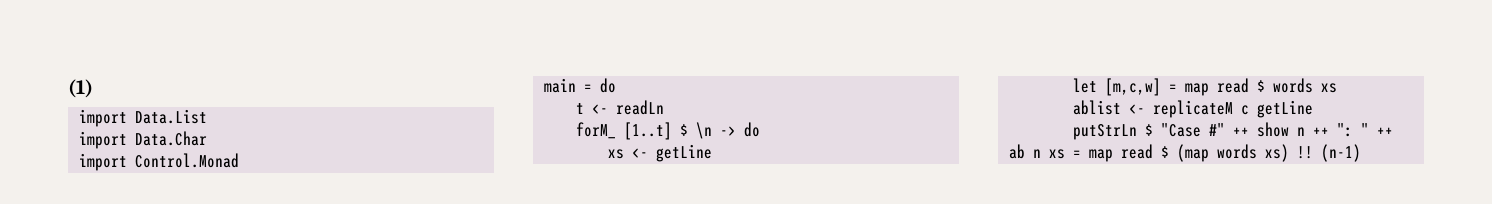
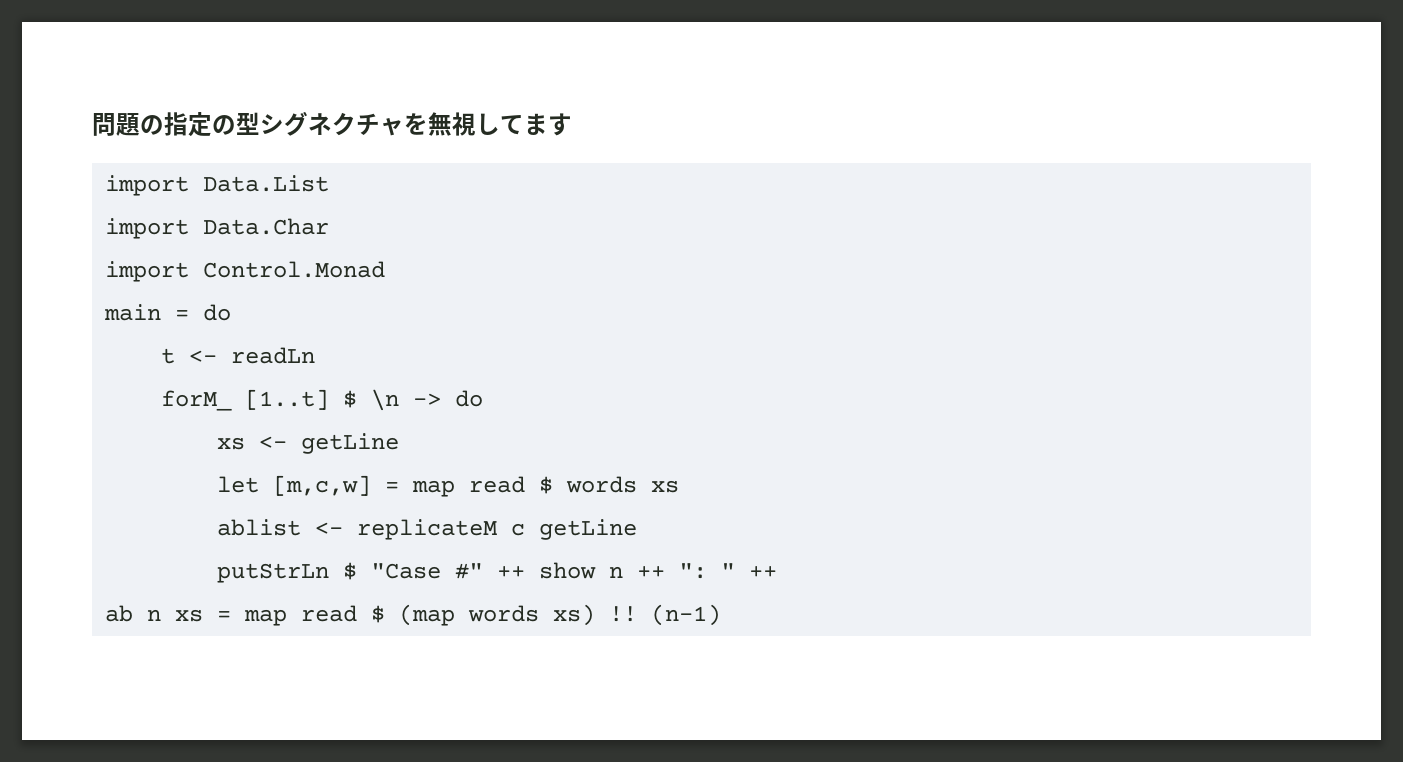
[68,79,93,98] (1) -> [92,111,572,137] 問題の指定の型シグネクチャを無視してます

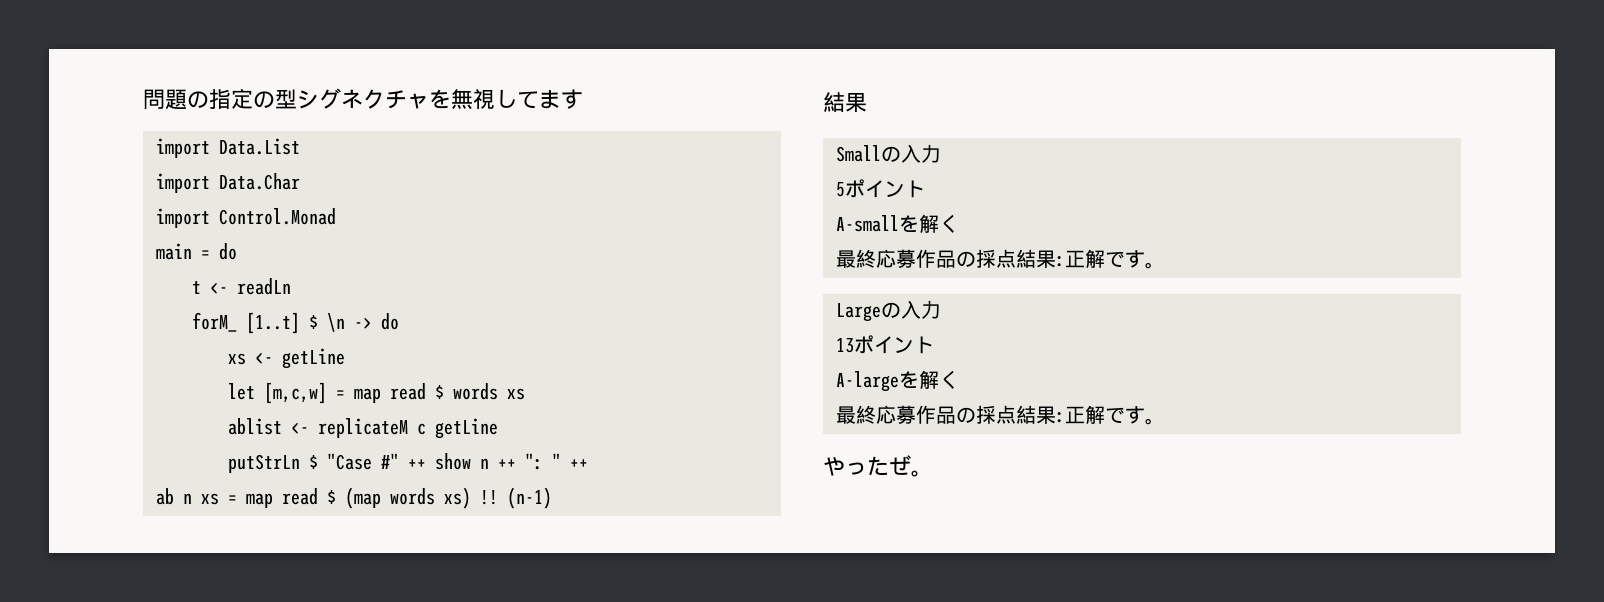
(721, 615) none -> [823,92,867,113] [835,144,941,163] [835,179,925,198] [835,214,959,233] [835,249,1165,269] [835,300,941,322] [835,335,934,354] [835,370,959,392] [835,405,1165,425] [823,455,933,477] // 結果 // Smallの入力 // 5ポイント // A-smallを解く // 最終応募作品の採点結果:正解です。 // Largeの入力 // 13ポイント // A-largeを解く // 最終応募作品の採点結果:正解です。 // やったぜ。

